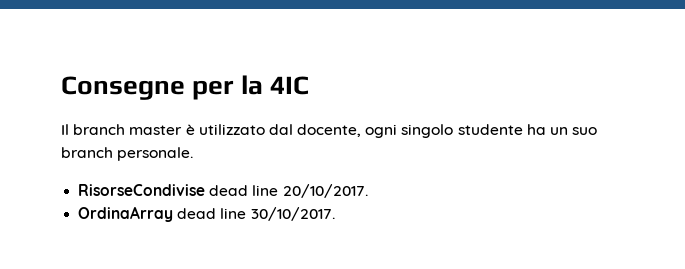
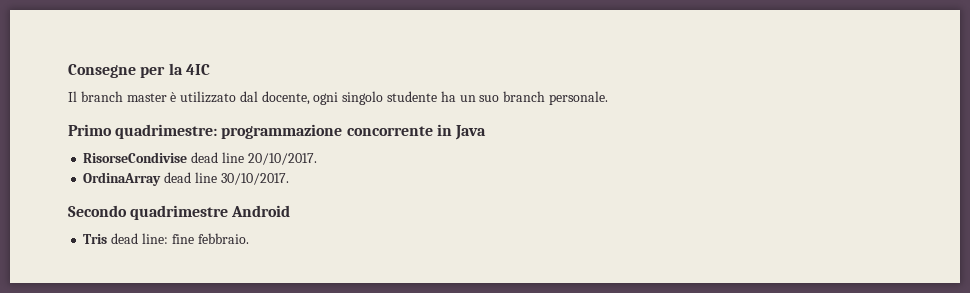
(194, 154) none -> [68,124,486,140] // Primo quadrimestre: programmazione concorrente in Java
(335, 214) none -> [68,205,291,220] [83,233,249,244] // Secondo quadrimestre Android // Tris dead line: fine febbraio.

